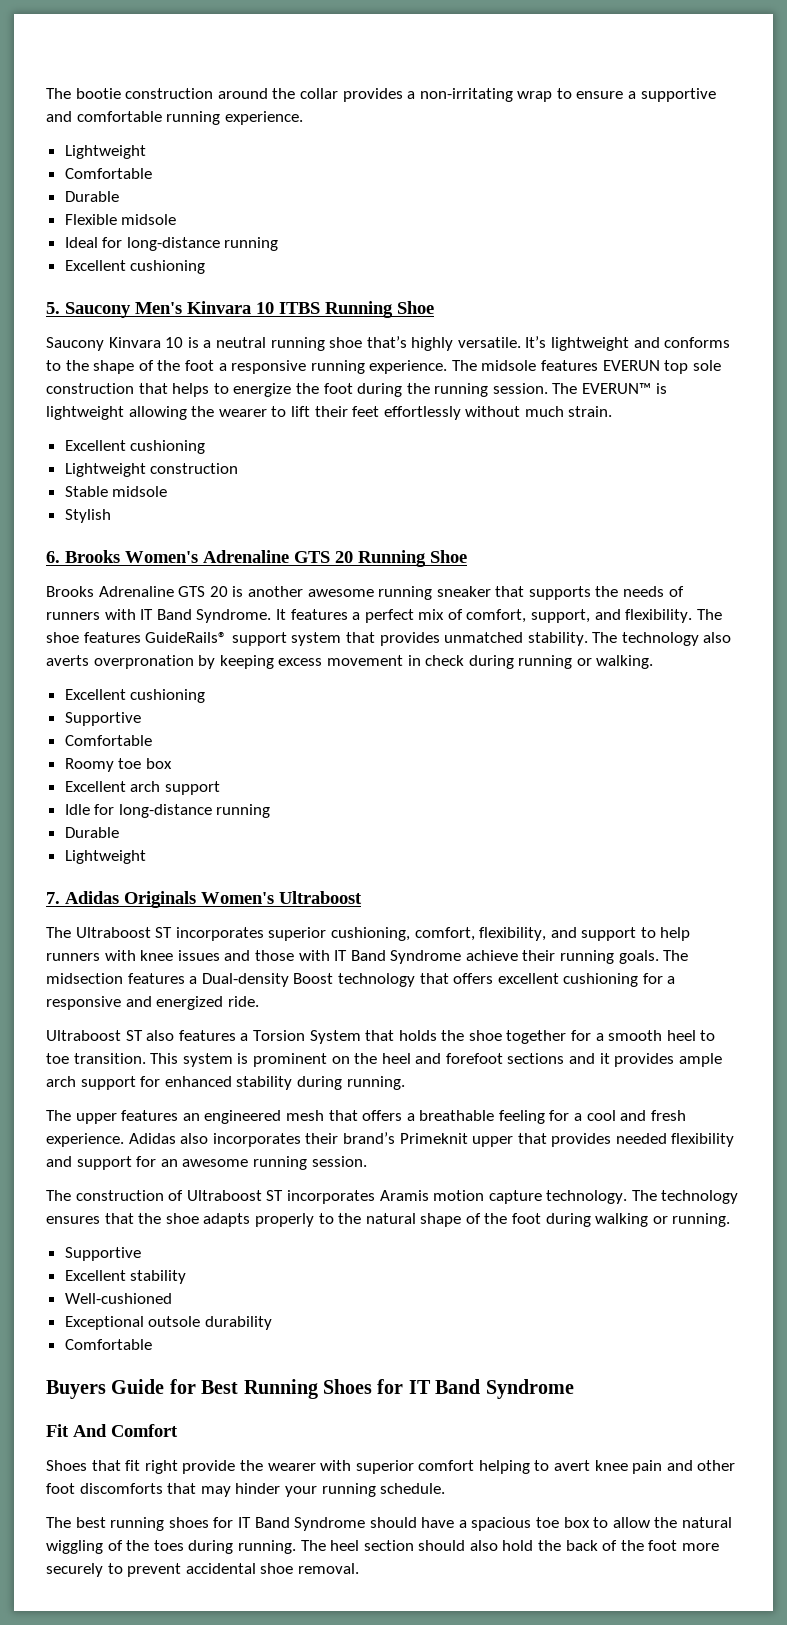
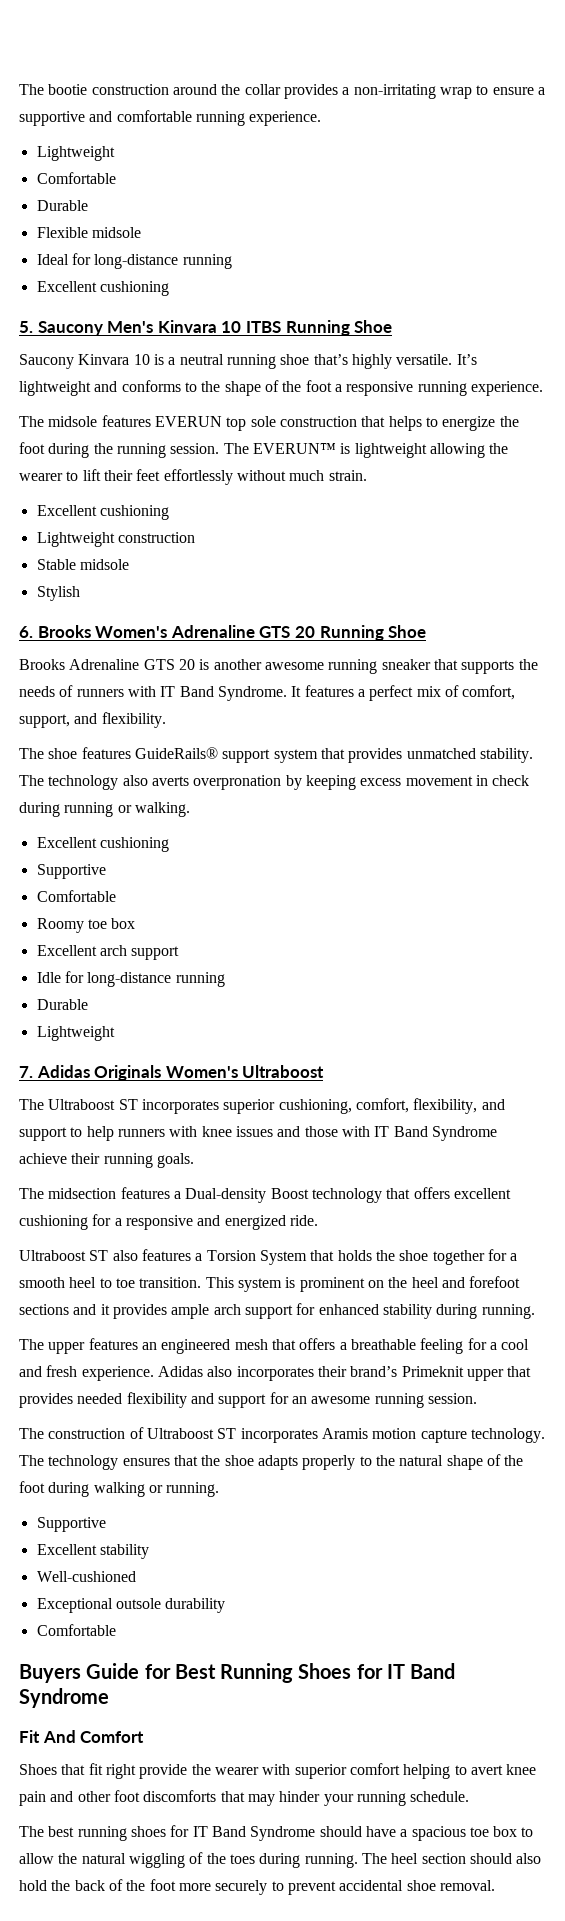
(448, 367) none -> (543, 388) //
(693, 616) none -> (166, 720) //
(659, 957) none -> (194, 1160) //

